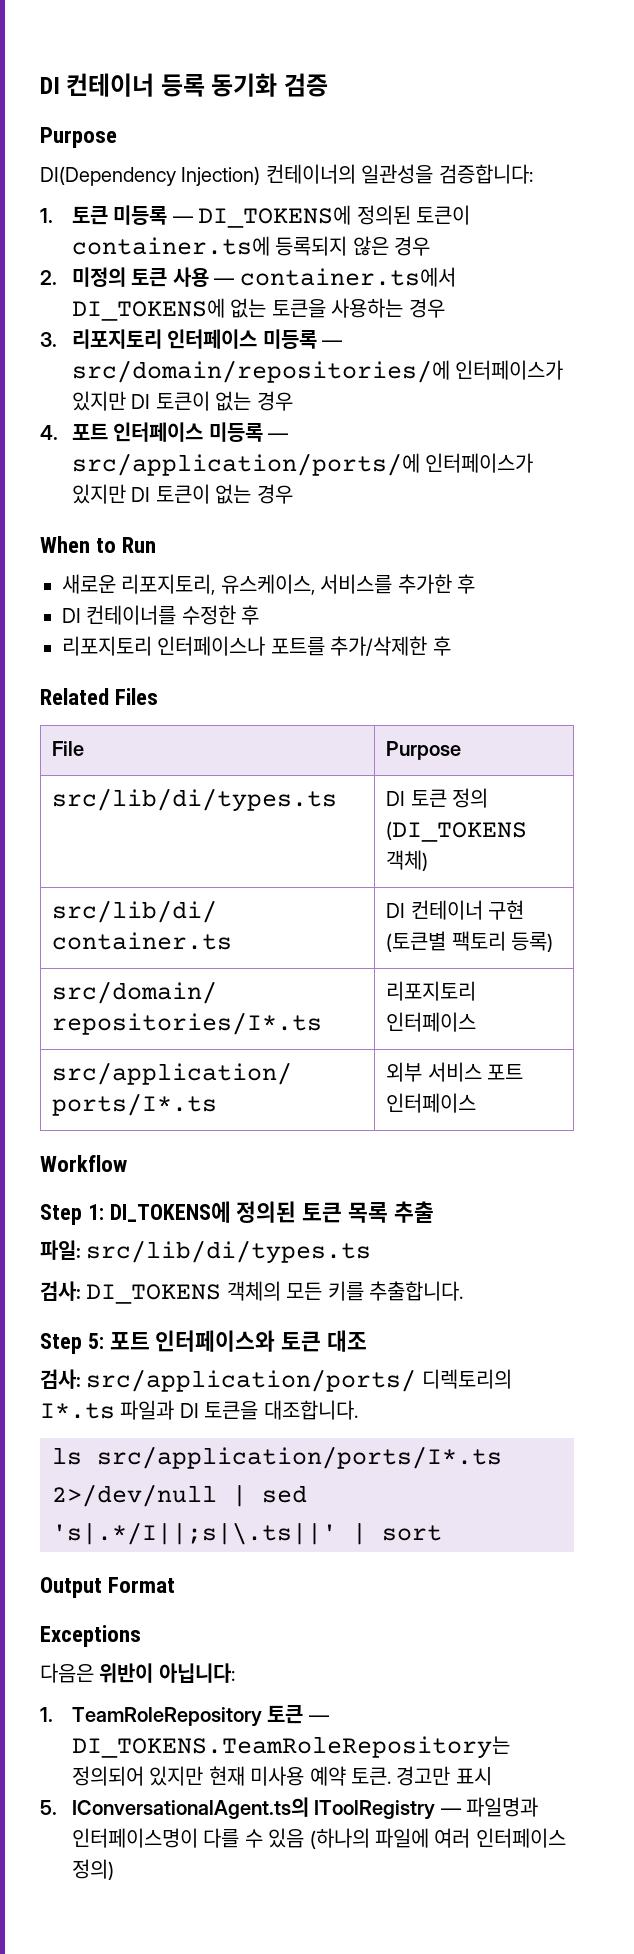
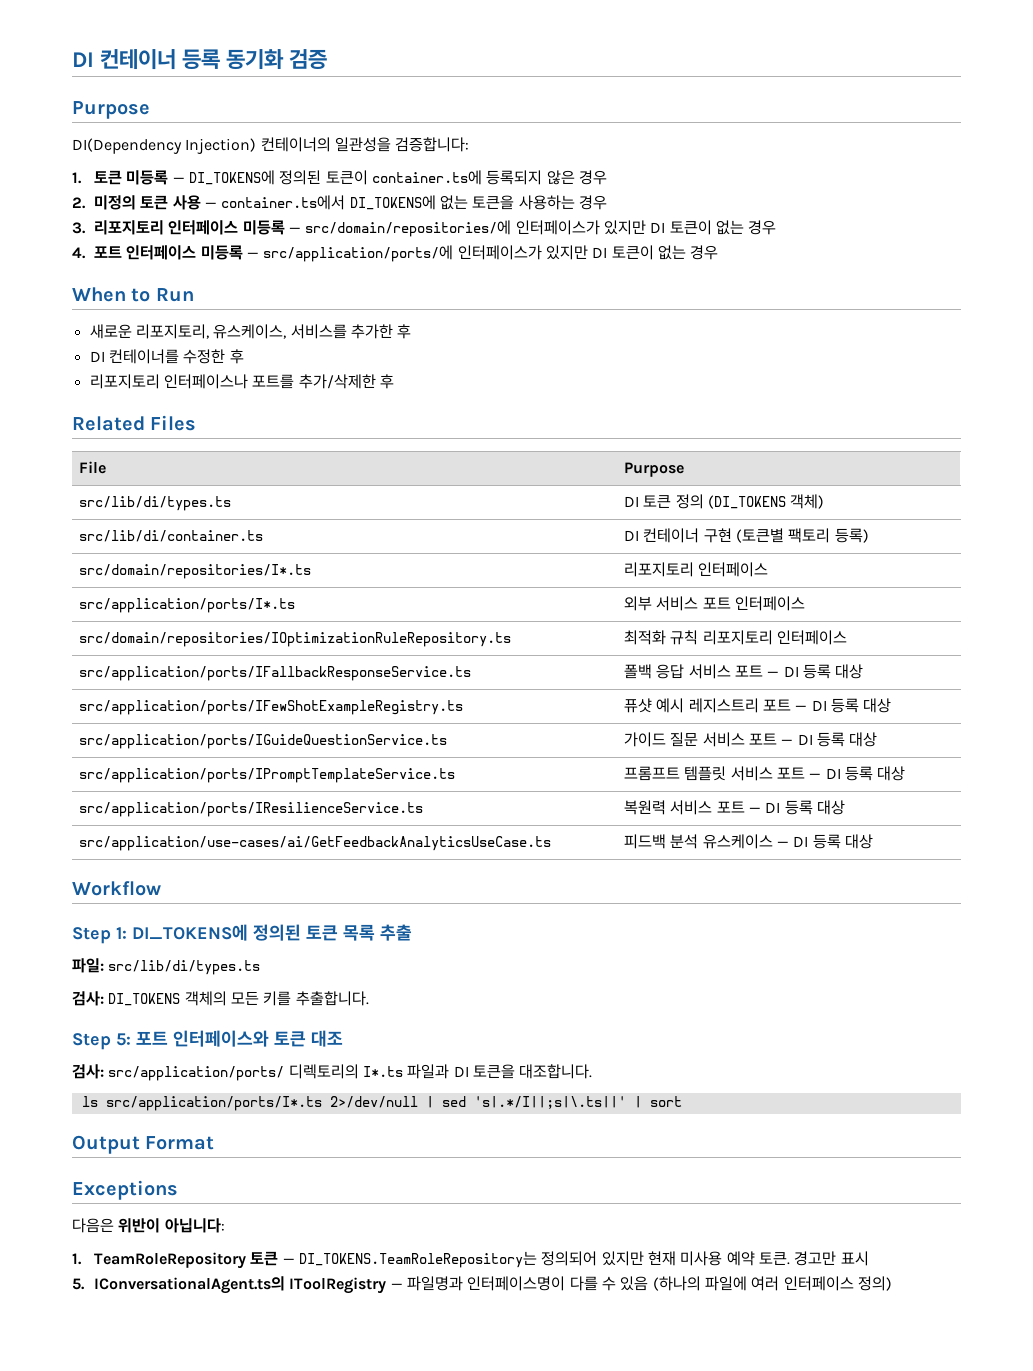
(477, 1103) none -> [79,632,512,647] [624,630,848,645] [79,666,472,681] [624,664,864,679] [79,700,464,715] [624,698,892,713] [79,734,448,749] [624,732,878,747] [79,768,456,783] [624,766,906,781] [79,802,424,817] [624,800,845,815] [79,836,552,851] [624,834,873,849] // src/domain/repositories/IOptimizationRuleRepository.ts | 최적화 규칙 리포지토리 인터페이스 // src/application/ports/IFallbackResponseService.ts | 폴백 응답 서비스 포트 — DI 등록 대상 // src/application/ports/IFewShotExampleRegistry.ts | 퓨샷 예시 레지스트리 포트 — DI 등록 대상 // src/application/ports/IGuideQuestionService.ts | 가이드 질문 서비스 포트 — DI 등록 대상 // src/application/ports/IPromptTemplateService.ts | 프롬프트 템플릿 서비스 포트 — DI 등록 대상 // src/application/ports/IResilienceService.ts | 복원력 서비스 포트 — DI 등록 대상 // src/application/use-cases/ai/GetFeedbackAnalyticsUseCase.ts | 피드백 분석 유스케이스 — DI 등록 대상

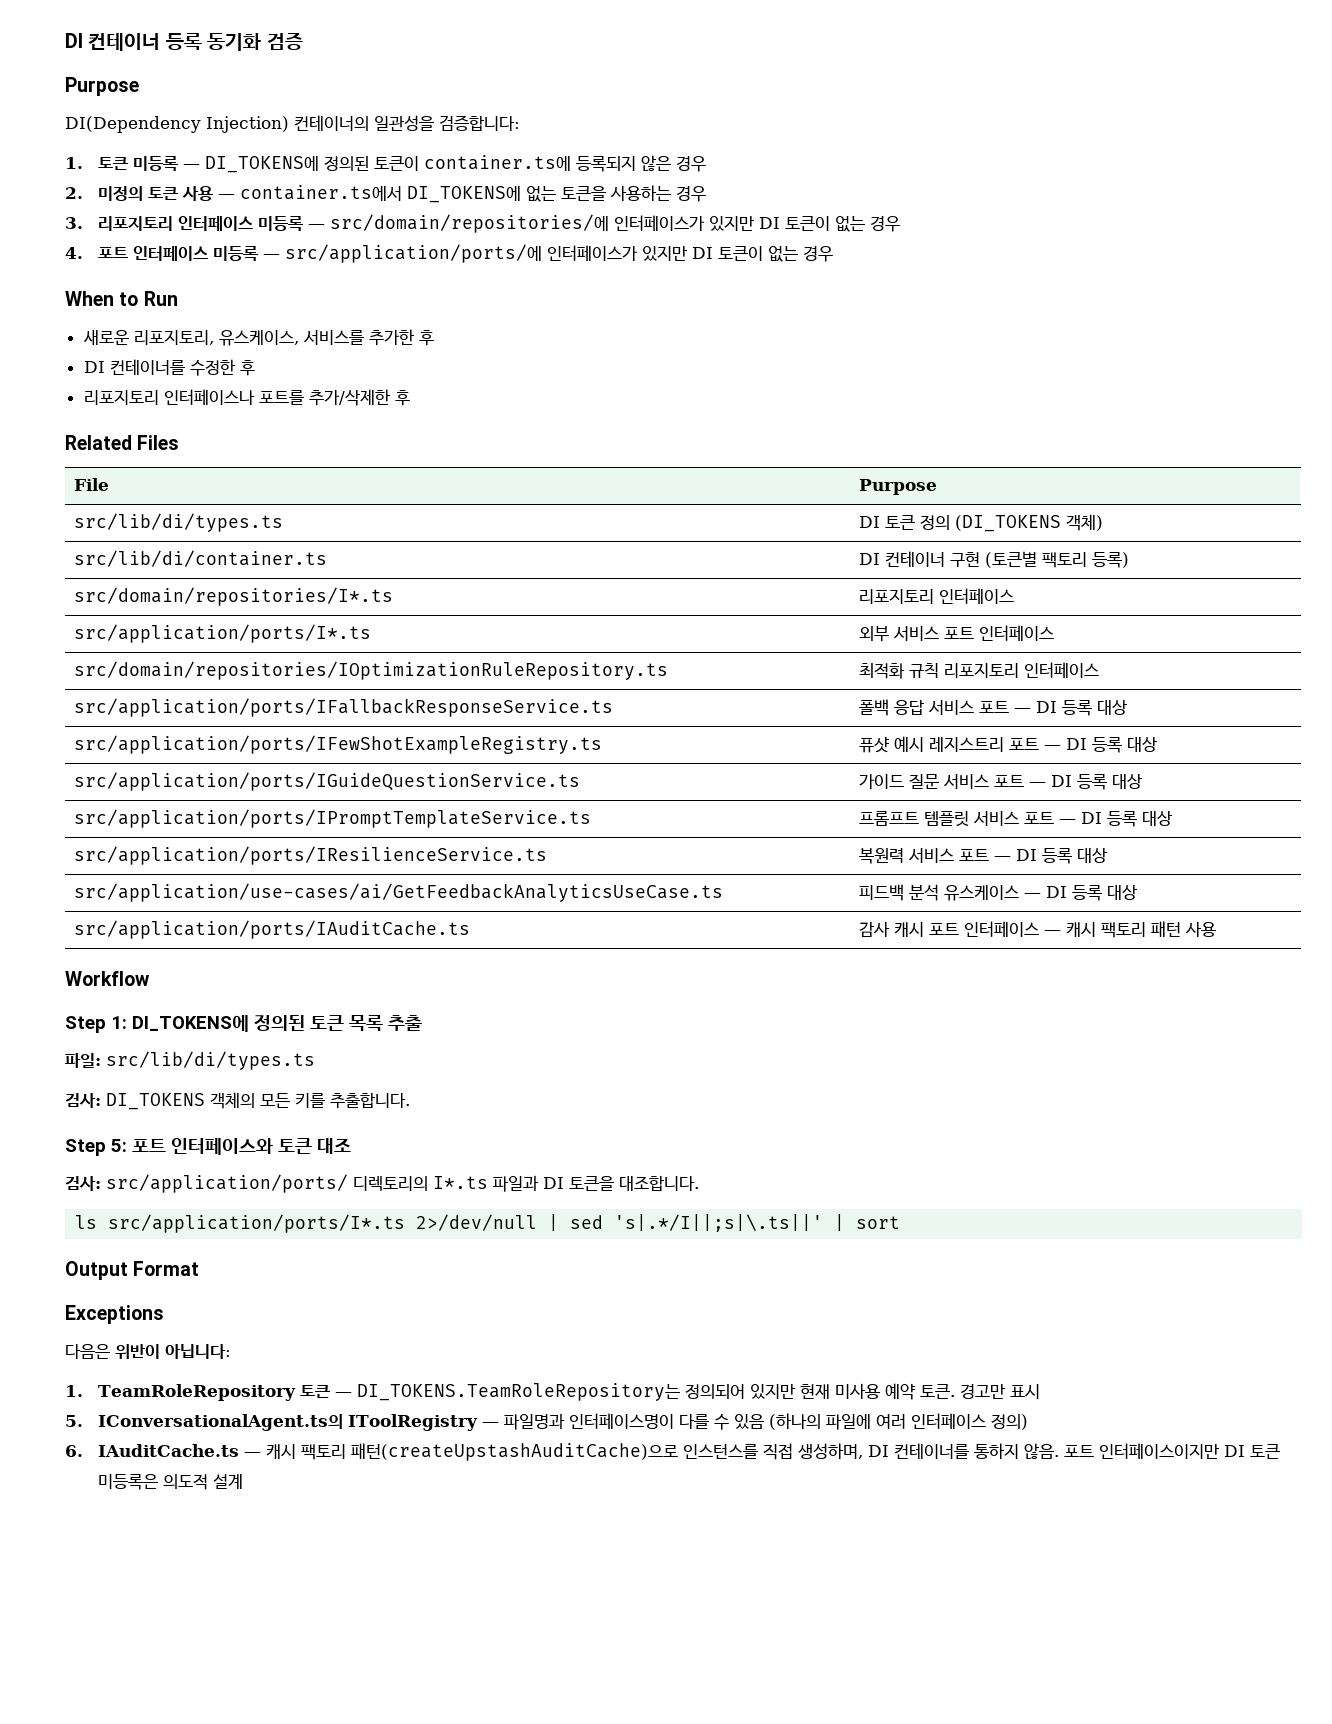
(873, 841) none -> [73,920,470,939] [858,921,1216,938] // src/application/ports/IAuditCache.ts | 감사 캐시 포트 인터페이스 — 캐시 팩토리 패턴 사용
(892, 1283) none -> [65,1443,1280,1461] [97,1474,243,1490] // 6. IAuditCache.ts — 캐시 팩토리 패턴(createUpstashAuditCache)으로 인스턴스를 직접 생성하며, DI 컨테이너를 통하지 않음. 포트 인터페이스이지만 DI 토큰 미등록은 의도적 설계

